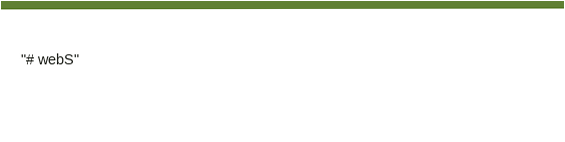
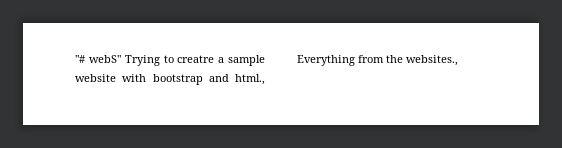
(79, 59) none -> [124,55,265,66] [75,74,265,85] [297,55,458,66] Trying to creatre a sample website with bootstrap and html., Everything from the websites.,

